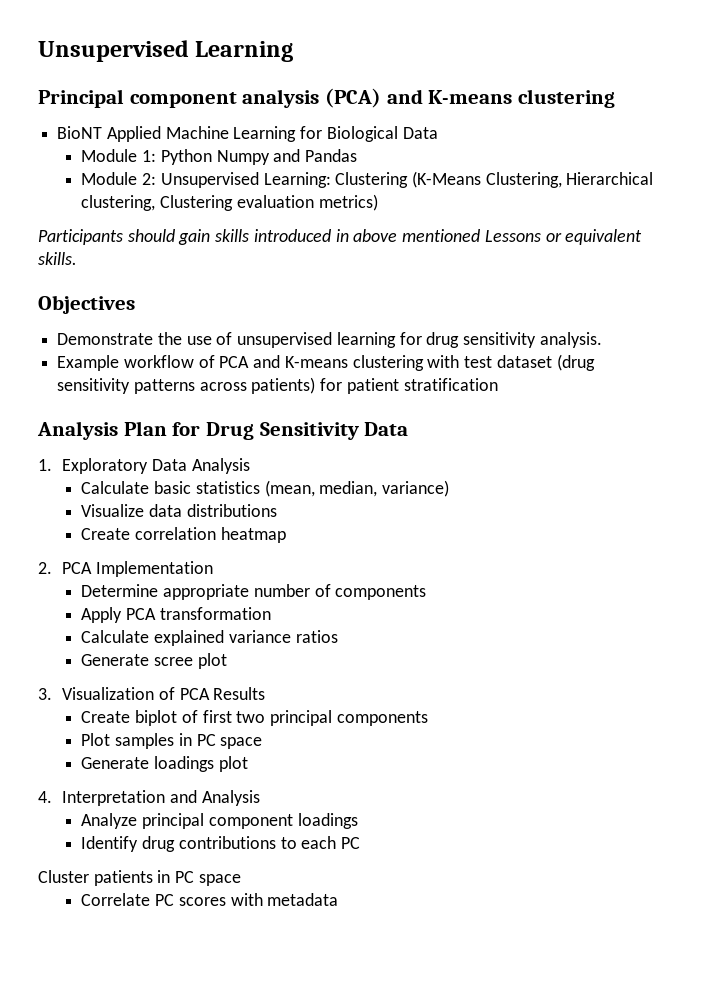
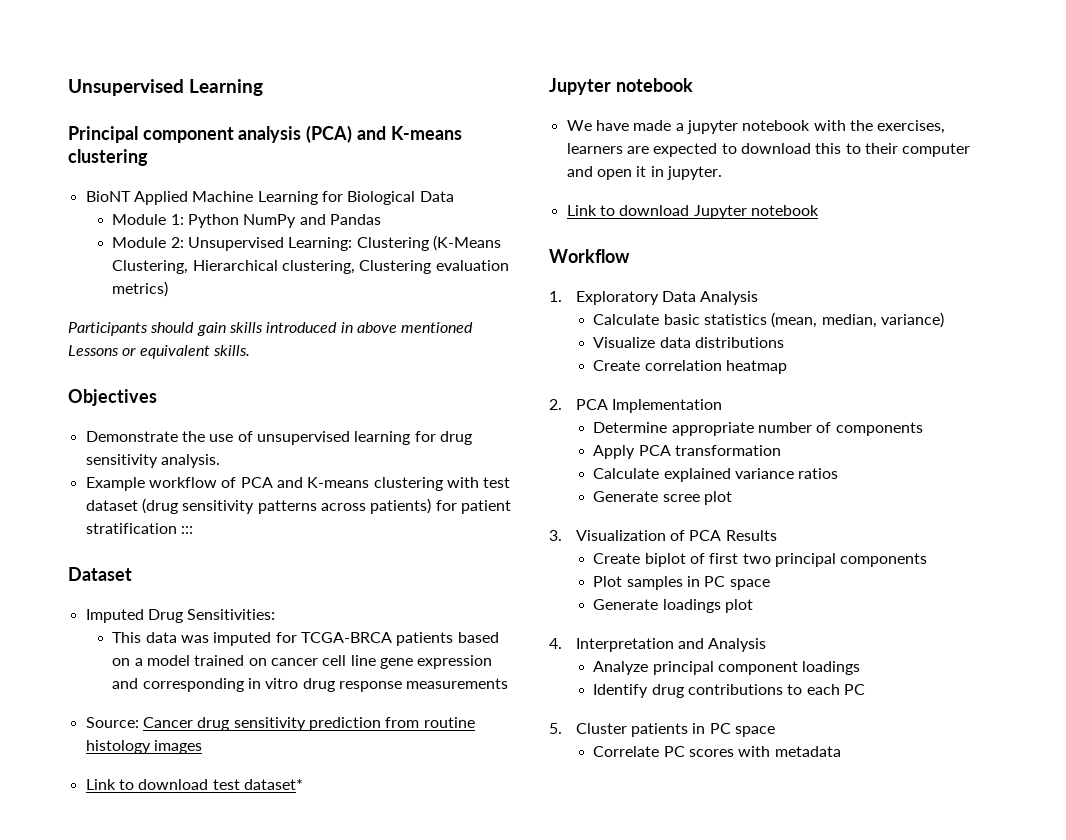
[216,150,270,165] Numpy -> [243,214,297,228] NumPy
[37,421,409,440] // Analysis Plan for Drug Sensitivity Data -> [180,526,193,534] [68,567,132,581] [85,609,276,623] [112,632,499,646] [112,655,493,669] [112,678,509,692] [85,717,475,731] [85,740,202,754] [85,779,303,790] [549,78,693,95] [566,120,946,134] [566,143,971,157] [566,166,722,180] [566,205,819,219] [549,249,630,263] ::: // Dataset // Imputed Drug Sensitivities: // This data was imputed for TCGA-BRCA patients based on a model trained on cancer cell line gene expression and corresponding in vitro drug response measurements // Source: Cancer drug sensitivity prediction from routine histology images // Link to download test dataset* // Jupyter notebook // We have made a jupyter notebook with the exercises, learners are expected to download this to their computer and open it in jupyter. // Link to download Jupyter notebook // Workflow
(360, 843) none -> [549,723,562,734] 5.

